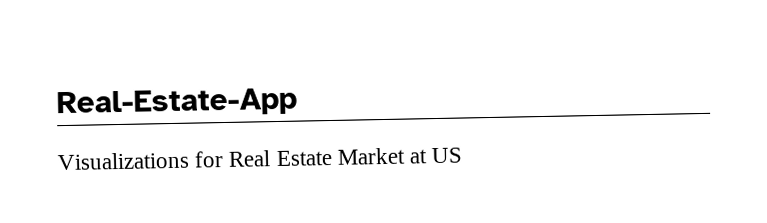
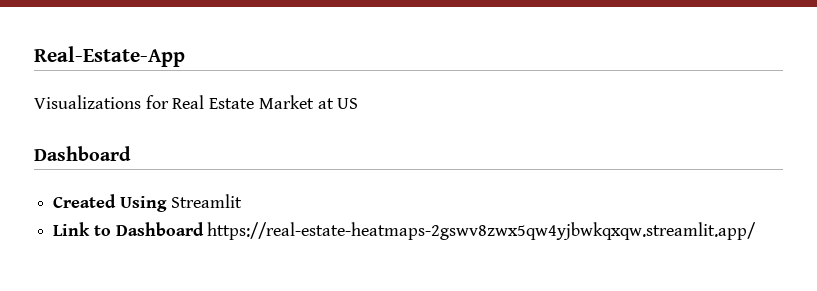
(463, 155) none -> [34,146,131,161] [53,194,242,212] [53,222,757,240] // Dashboard // Created Using Streamlit // Link to Dashboard https://real-estate-heatmaps-2gswv8zwx5qw4yjbwkqxqw.streamlit.app/

